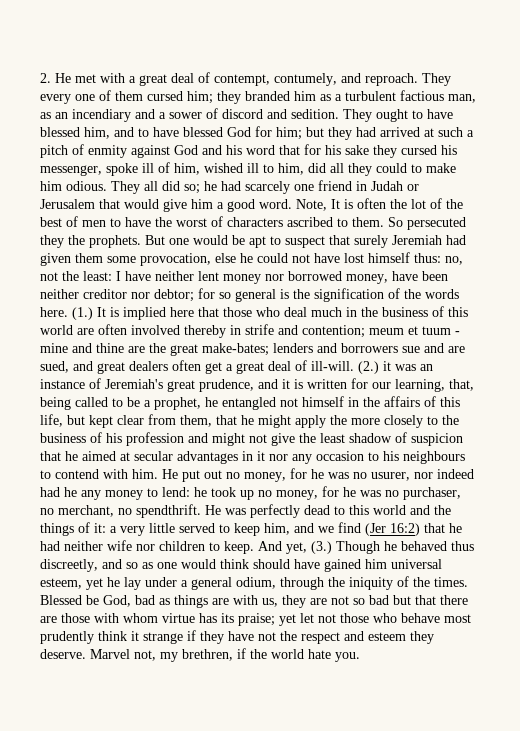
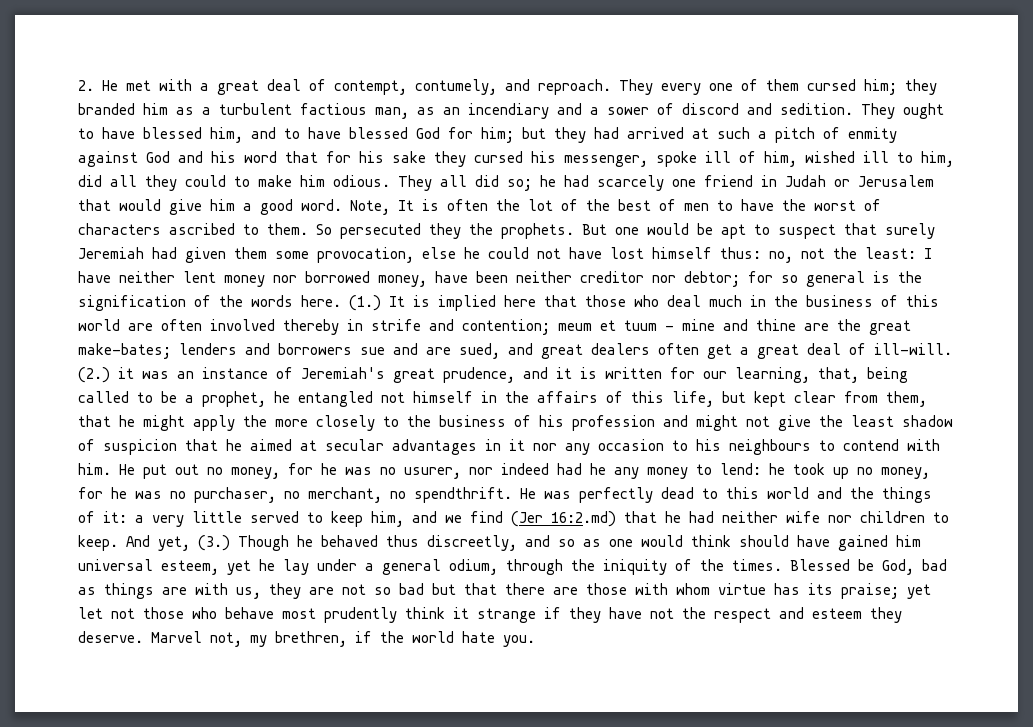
[390,523,420,536] 16:2) -> [551,511,616,527] 16:2.md)

